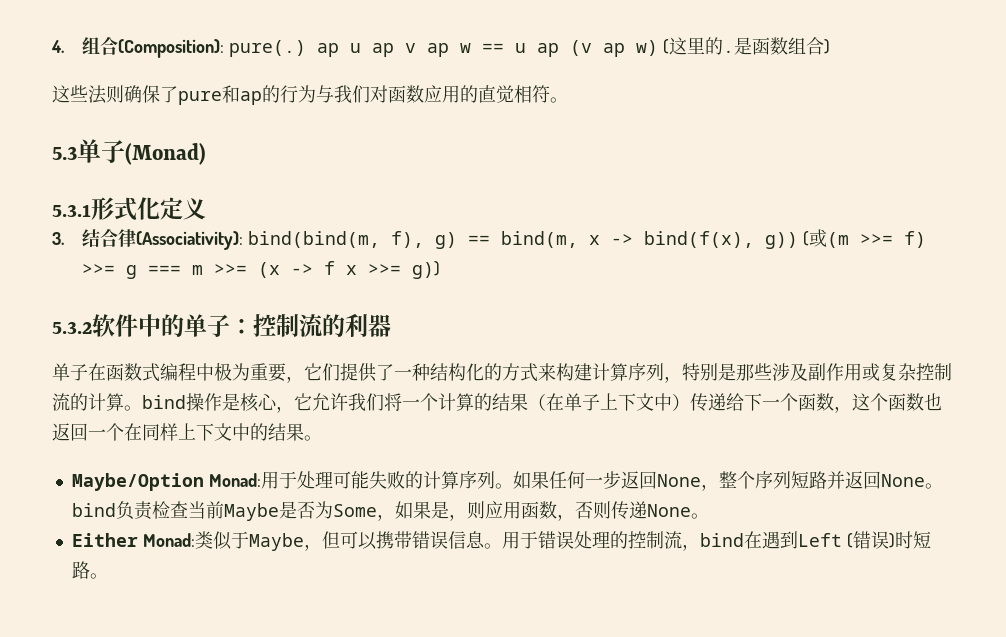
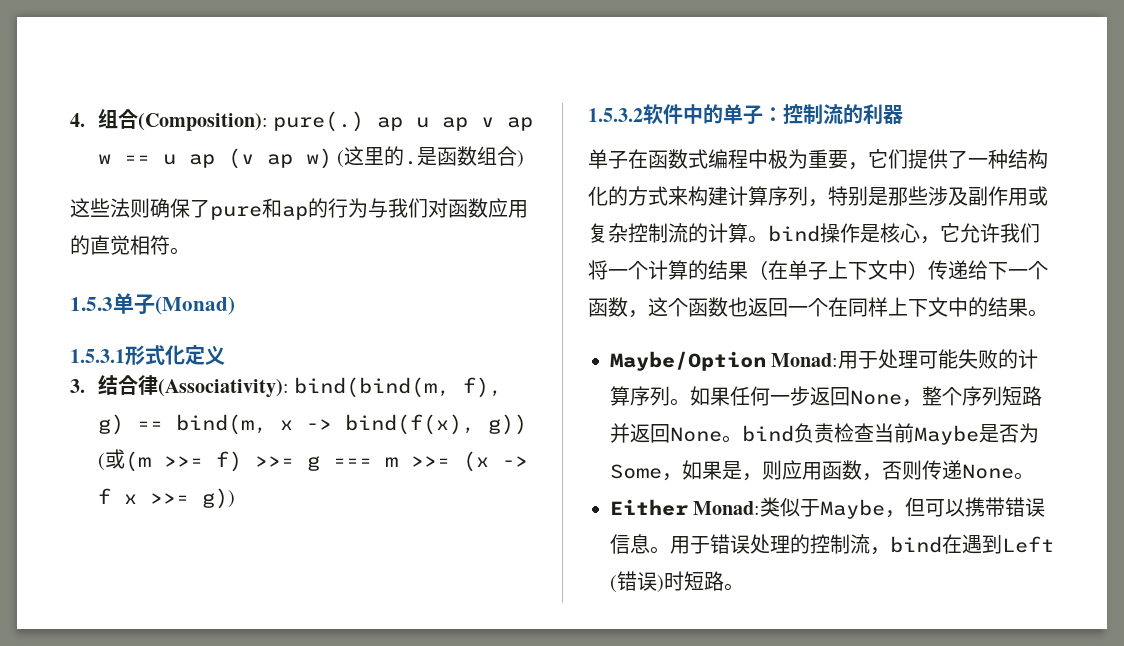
[52,146,77,160] 5.3 -> [70,297,113,311] 1.5.3
[52,204,91,217] 5.3.1 -> [70,349,125,363] 1.5.3.1
[52,322,92,334] 5.3.2 -> [588,108,643,122] 1.5.3.2

